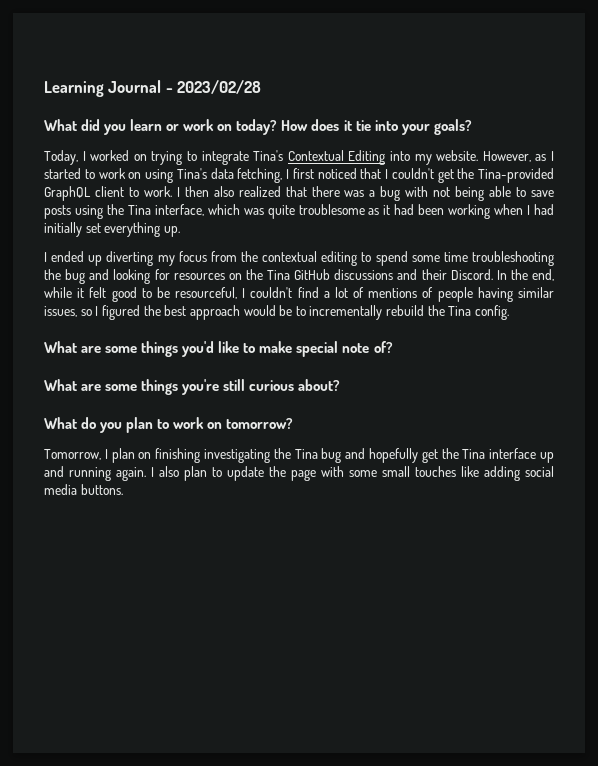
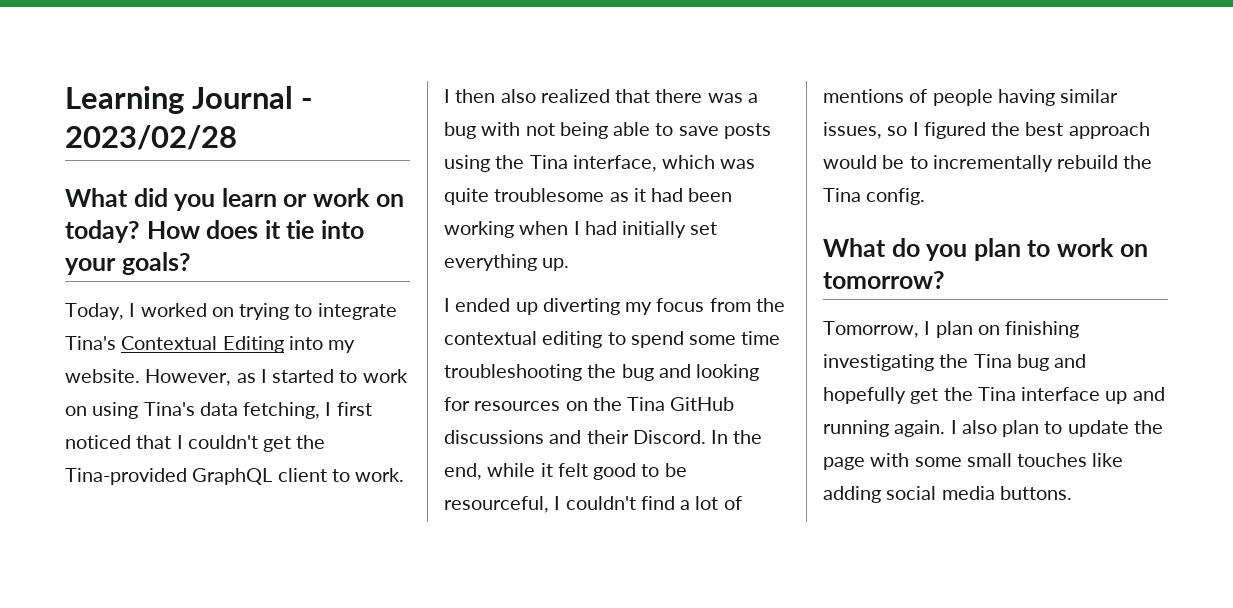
[44,341,393,357] [44,379,341,395] // What are some things you'd like to make special note of? // What are some things you're still curious about? -> (926, 196) none

